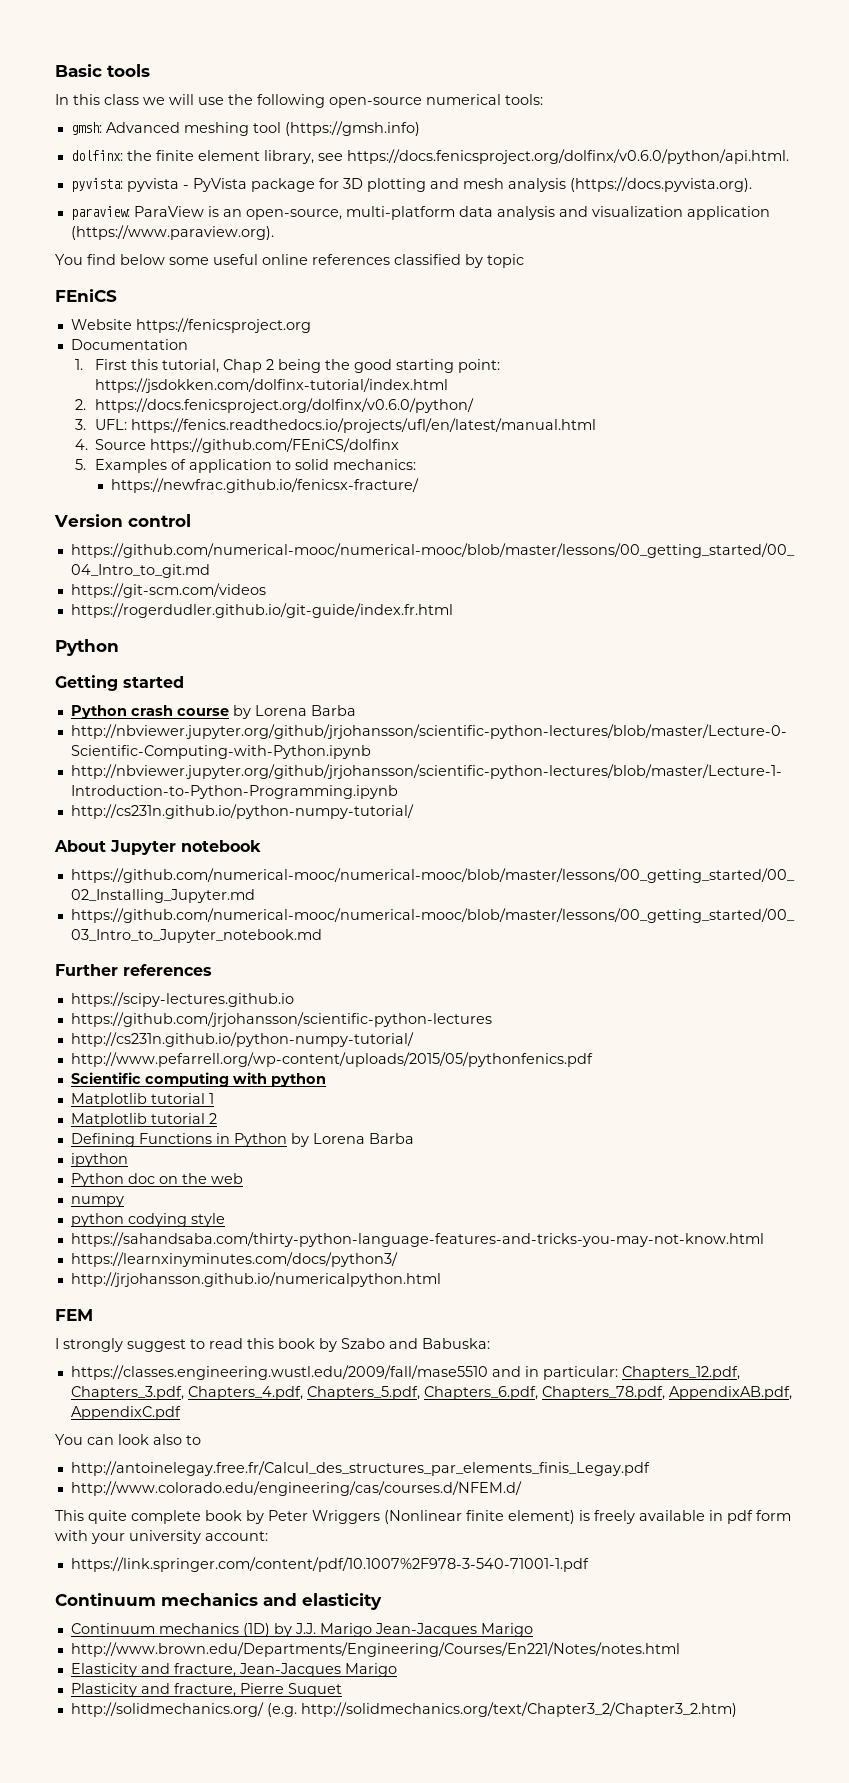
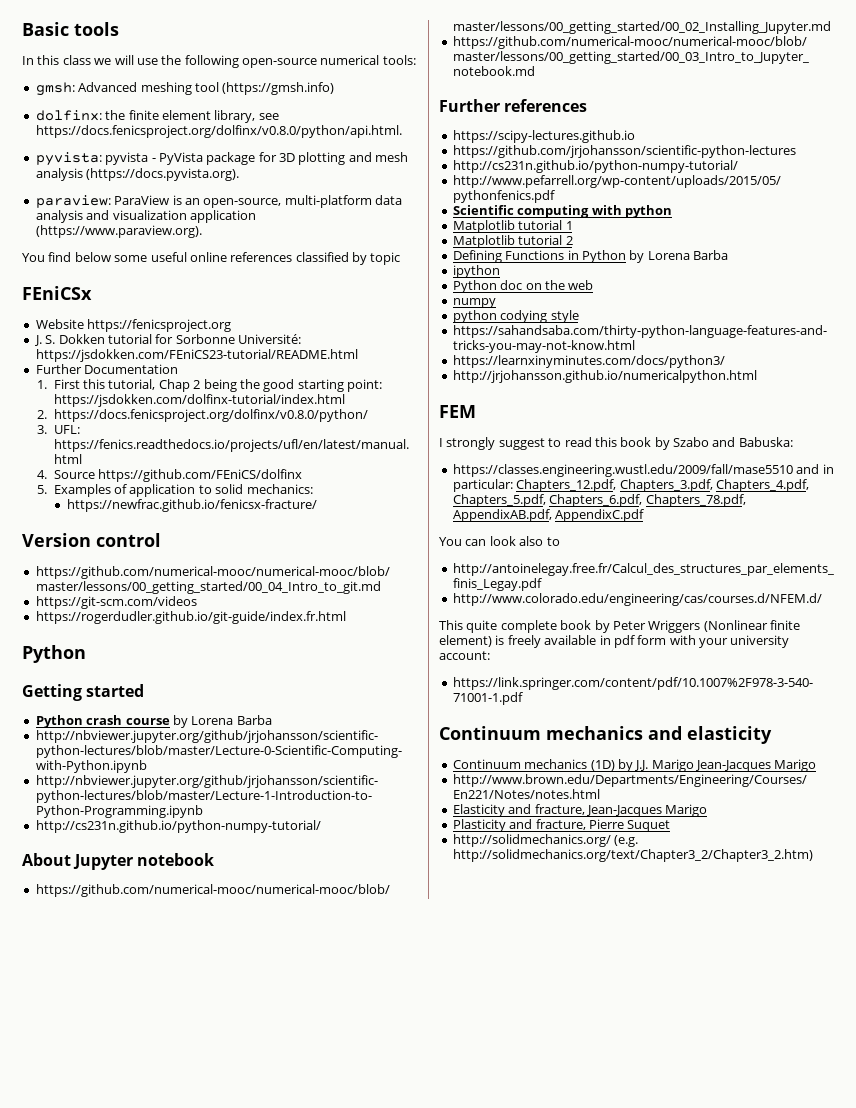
[346,149,789,164] https://docs.fenicsproject.org/dolfinx/v0.6.0/python/api.html. -> [35,125,402,138] https://docs.fenicsproject.org/dolfinx/v0.8.0/python/api.html.
[55,289,117,302] FEniCS -> [22,286,92,300] FEniCSx
(311, 325) none -> [33,334,301,346] [35,349,358,362] [35,364,82,374] J. S. Dokken tutorial for Sorbonne Université: https://jsdokken.com/FEniCS23-tutorial/README.html // Further
[94,398,474,413] https://docs.fenicsproject.org/dolfinx/v0.6.0/python/ -> [53,409,368,422] https://docs.fenicsproject.org/dolfinx/v0.8.0/python/

